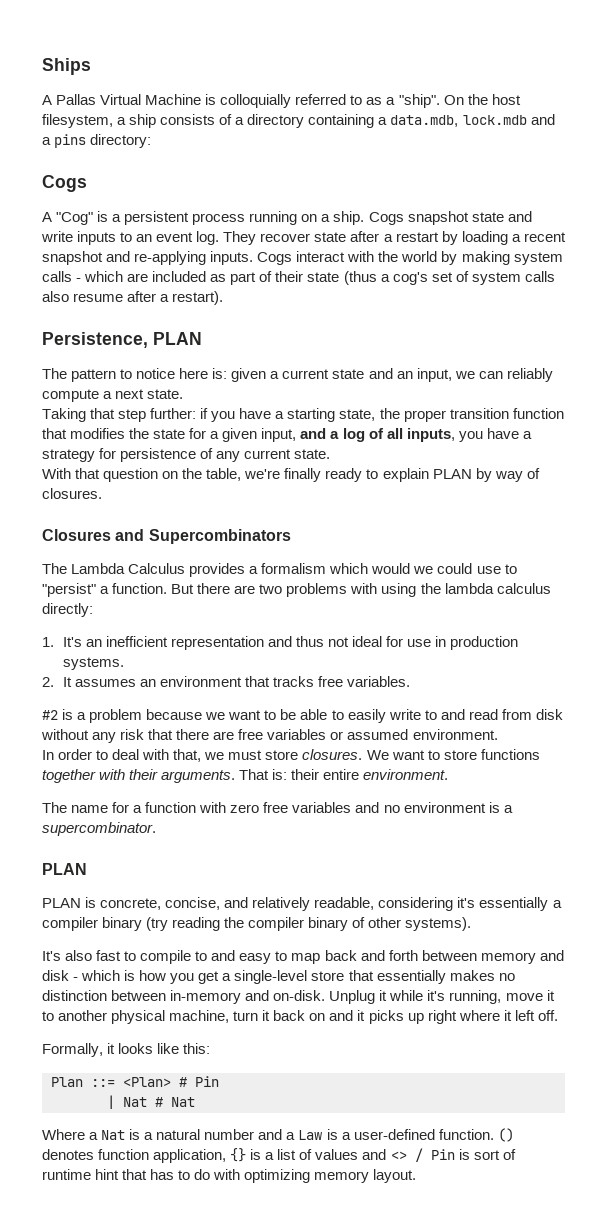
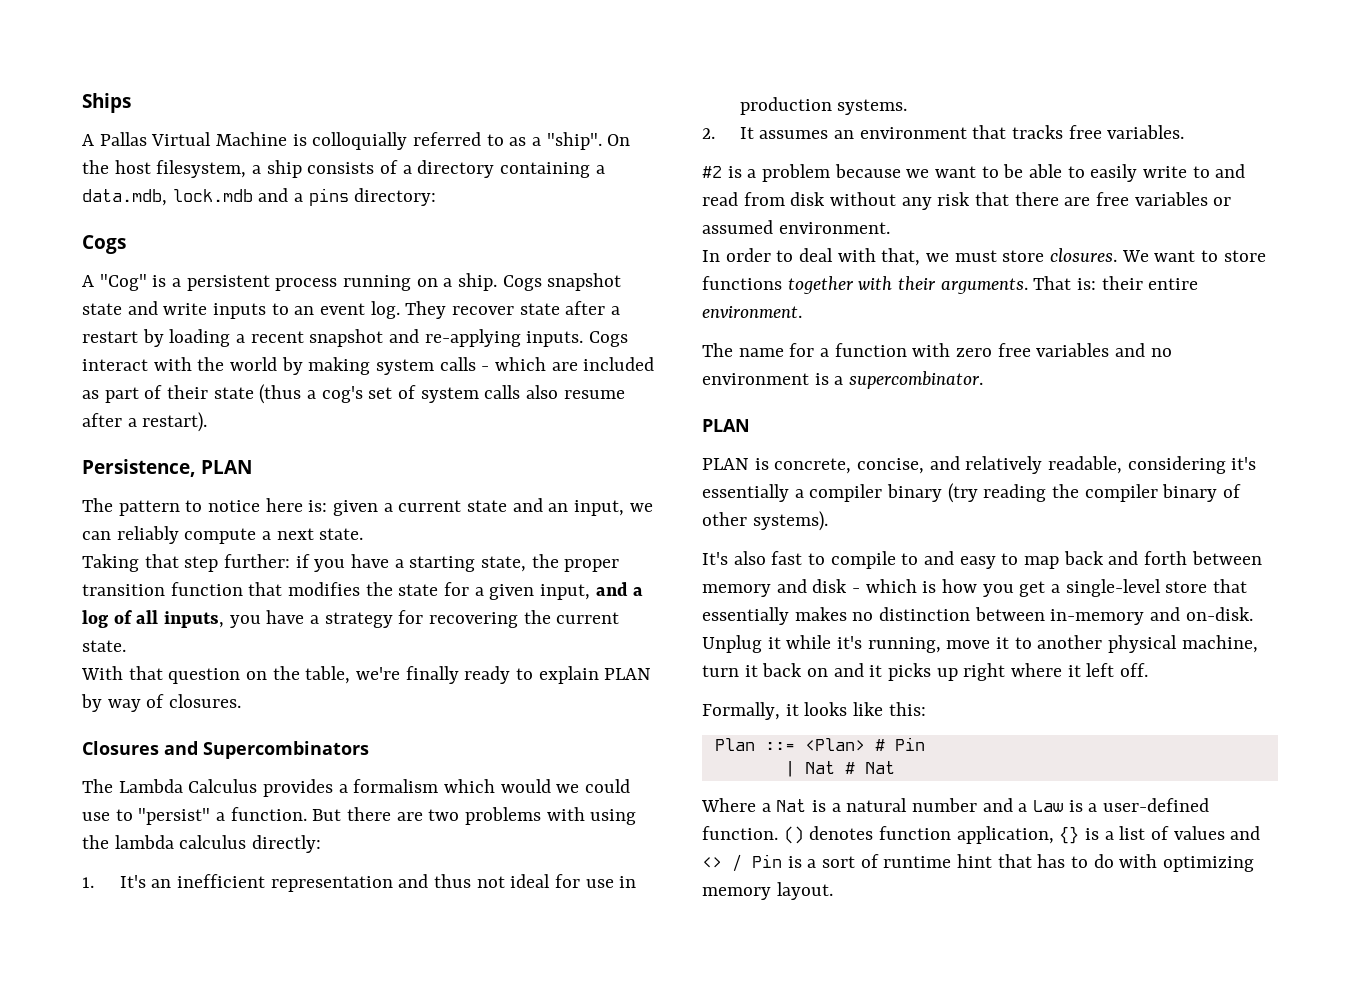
[120,448,241,462] persistence of any -> [429,610,551,628] recovering the
(470, 1154) none -> [807,859,817,868] a

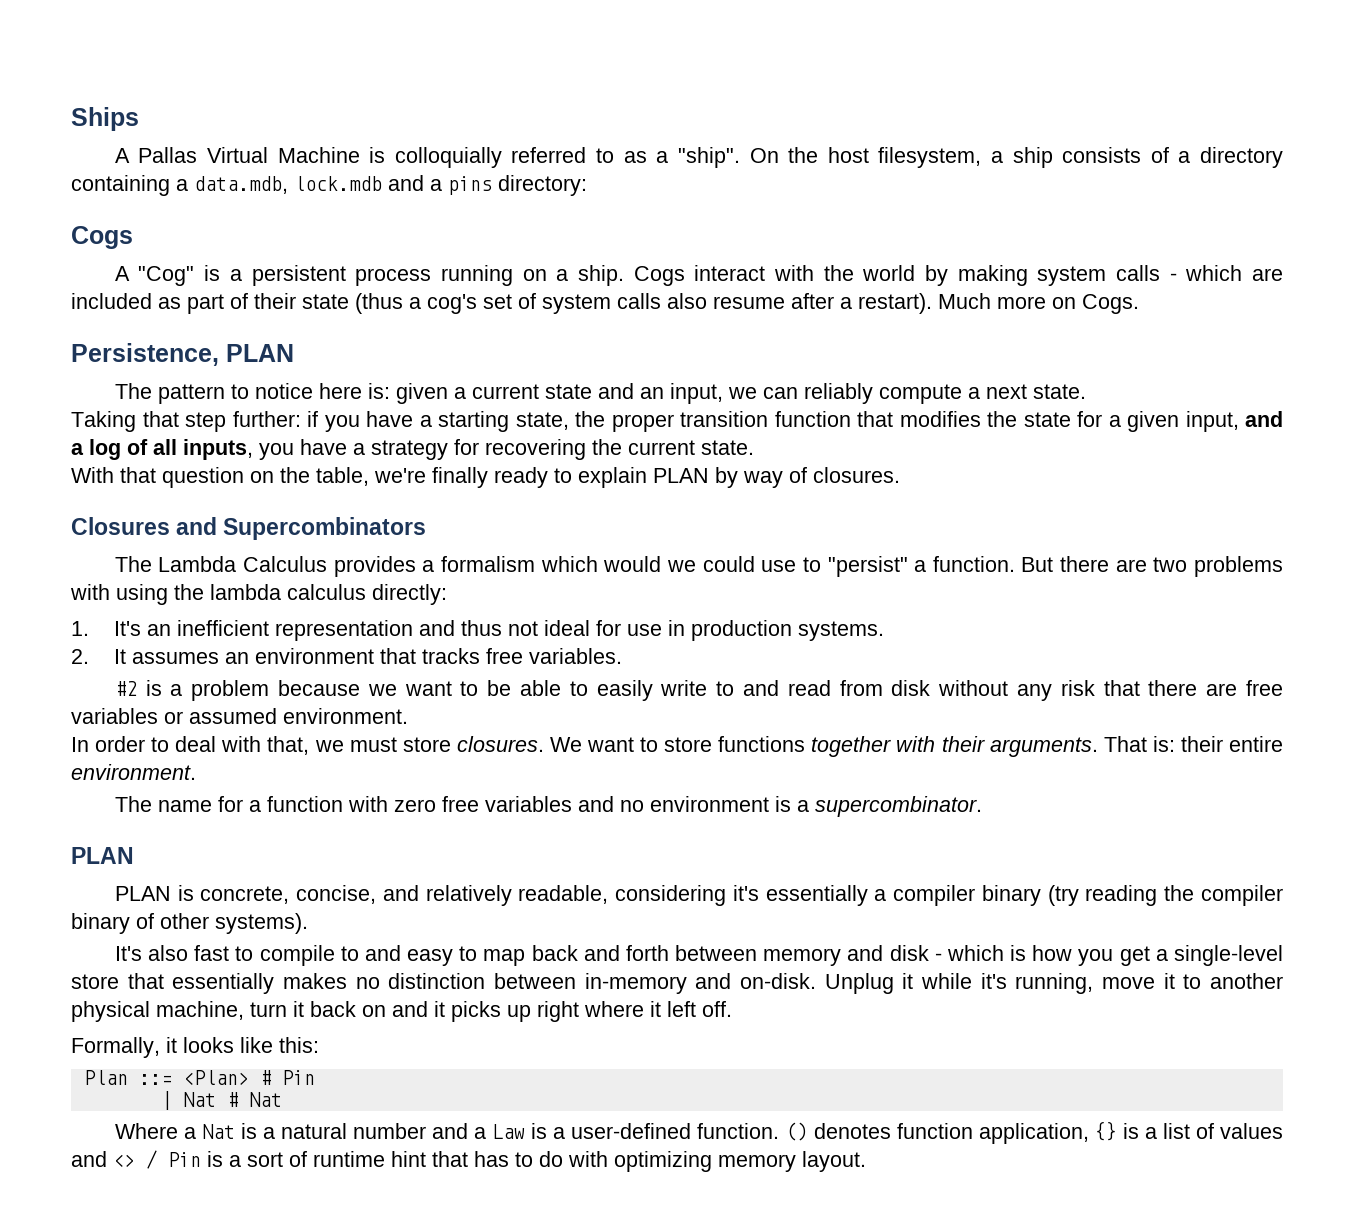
[547,273,622,291] [82,301,621,319] [82,329,629,347] snapshot state and write inputs to an event log. They recover state after a restart by loading a recent snapshot and re-applying inputs. Cogs -> (685, 276) none
(208, 422) none -> [938,293,1139,314] Much more on Cogs.

